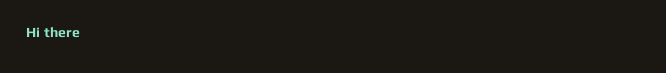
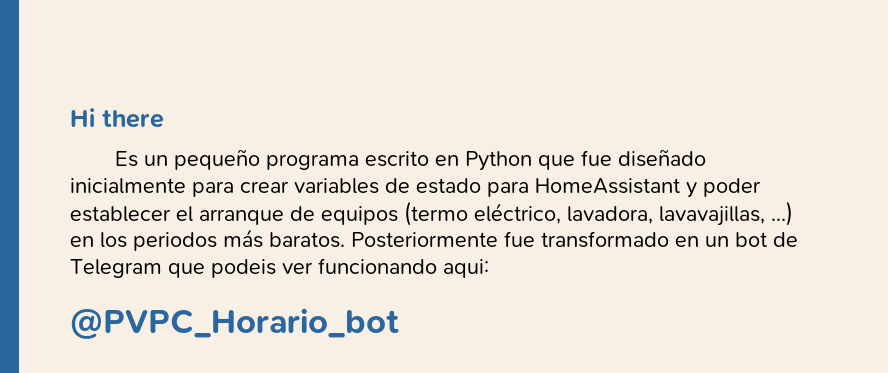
(80, 32) none -> [114,149,706,171] [70,178,761,198] [70,201,793,226] [70,229,798,251] [70,258,489,278] [70,308,399,339] // Es un pequeño programa escrito en Python que fue diseñado inicialmente para crear variables de estado para HomeAssistant y poder establecer el arranque de equipos (termo eléctrico, lavadora, lavavajillas, ...) en los periodos más baratos. Posteriormente fue transformado en un bot de Telegram que podeis ver funcionando aqui: // @PVPC_Horario_bot

